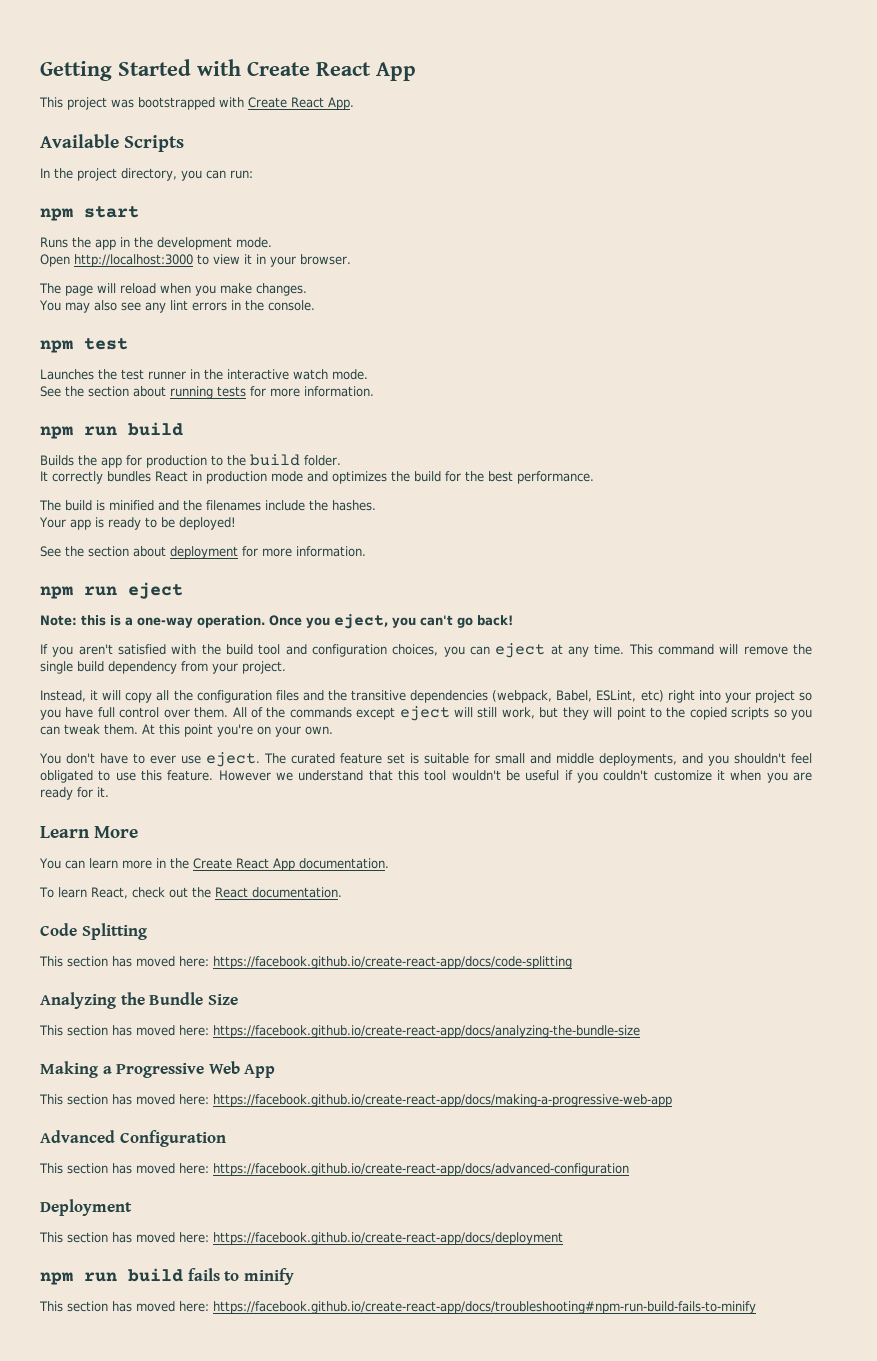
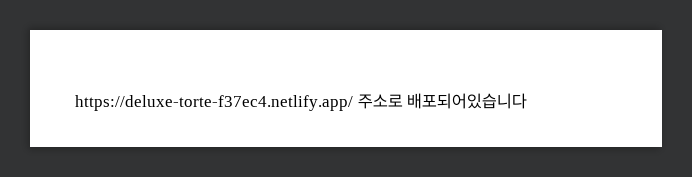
[40,59,416,81] [39,97,354,110] [40,134,185,152] [40,168,253,181] [40,206,139,221] [40,237,272,250] [40,254,351,267] [39,283,307,296] [39,300,315,313] [40,338,128,353] [40,369,368,380] [40,386,374,399] [40,422,183,439] [40,454,341,468] [40,471,594,484] [39,500,376,511] [39,517,236,530] [40,546,366,559] [40,582,183,599] [40,614,513,629] [40,643,813,658] [40,661,286,674] [40,690,813,703] [40,706,812,721] [40,724,333,737] [39,752,812,767] [40,770,813,783] [40,787,109,800] [40,826,139,838] [39,858,389,871] [39,887,342,899] [40,923,147,940] [39,956,572,969] [40,992,238,1009] [39,1025,640,1038] [40,1061,276,1078] [39,1094,672,1107] [40,1130,226,1147] [39,1163,629,1176] [40,1199,132,1216] [39,1232,563,1245] [40,1268,294,1285] [39,1301,756,1314] Getting Started with Create React App // This project was bootstrapped with Create React App. // Available Scripts // In the project directory, you can run: // npm start // Runs the app in the development mode. // Open http://localhost:3000 to view it in your browser. // The page will reload when you make changes. // You may also see any lint errors in the console. // npm test // Launches the test runner in the interactive watch mode. // See the section about running tests for more information. // npm run build // Builds the app for production to the build folder. // It correctly bundles React in production mode and optimizes the build for the best performance. // The build is minified and the filenames include the hashes. // Your app is ready to be deployed! // See the section about deployment for more information. // npm run eject // Note: this is a one-way operation. Once you eject, you can't go back! // If you aren't satisfied with the build tool and configuration choices, you can eject at any time. This command will remove the single build dependency from your project. // Instead, it will copy all the configuration files and the transitive dependencies (webpack, Babel, ESLint, etc) right into your project so you have full control over them. All of the commands except eject will still work, but they will point to the copied scripts so you can tweak them. At this point you're on your own. // You don't have to ever use eject. The curated feature set is suitable for small and middle deployments, and you shouldn't feel obligated to use this feature. However we understand that this tool wouldn't be useful if you couldn't customize it when you are ready for it. // Learn More // You can learn more in the Create React App documentation. // To learn React, check out the React documentation. // Code Splitting // This section has moved here: https://facebook.github.io/create-react-app/docs/code-splitting // Analyzing the Bundle Size // This section has moved here: https://facebook.github.io/create-react-app/docs/analyzing-the-bundle-size // Making a Progressive Web App // This section has moved here: https://facebook.github.io/create-react-app/docs/making-a-progressive-web-app // Advanced Configuration // This section has moved here: https://facebook.github.io/create-react-app/docs/advanced-configuration // Deployment // This section has moved here: https://facebook.github.io/create-react-app/docs/deployment // npm run build fails to minify // This section has moved here: https://facebook.github.io/create-react-app/docs/troubleshooting#npm-run-build-fails-to-minify -> [75,93,528,111] https://deluxe-torte-f37ec4.netlify.app/ 주소로 배포되어있습니다

